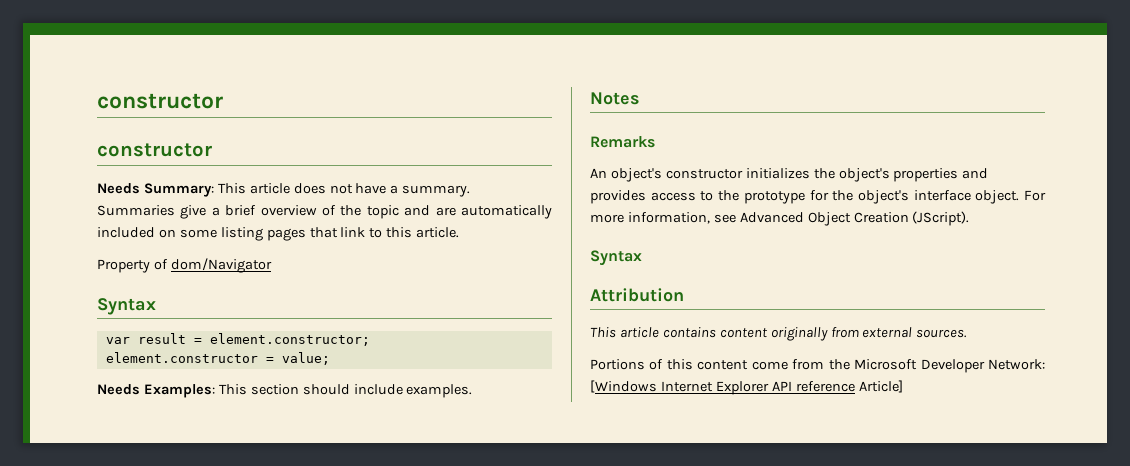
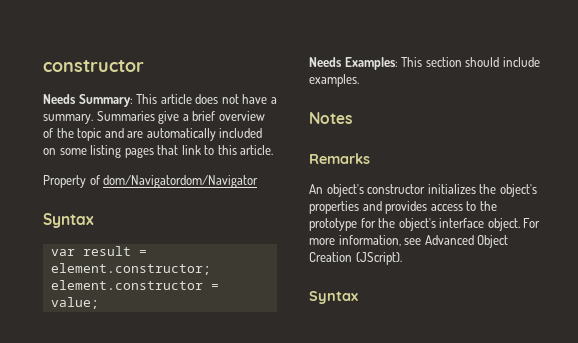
[97,93,223,109] [97,143,212,157] constructor // constructor -> [43,60,144,72] constructor
[170,258,272,273] dom/Navigator -> [103,175,259,188] dom/Navigatordom/Navigator
[590,288,684,302] [590,327,968,341] [590,359,1045,373] [590,380,903,395] // Attribution // This article contains content originally from external sources. // Portions of this content come from the Microsoft Developer Network: [Windows Internet Explorer API reference Article] -> (358, 297) none

